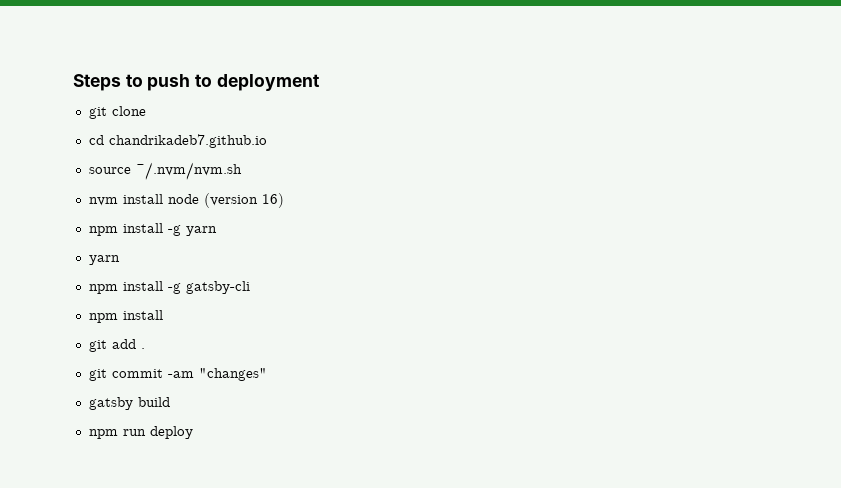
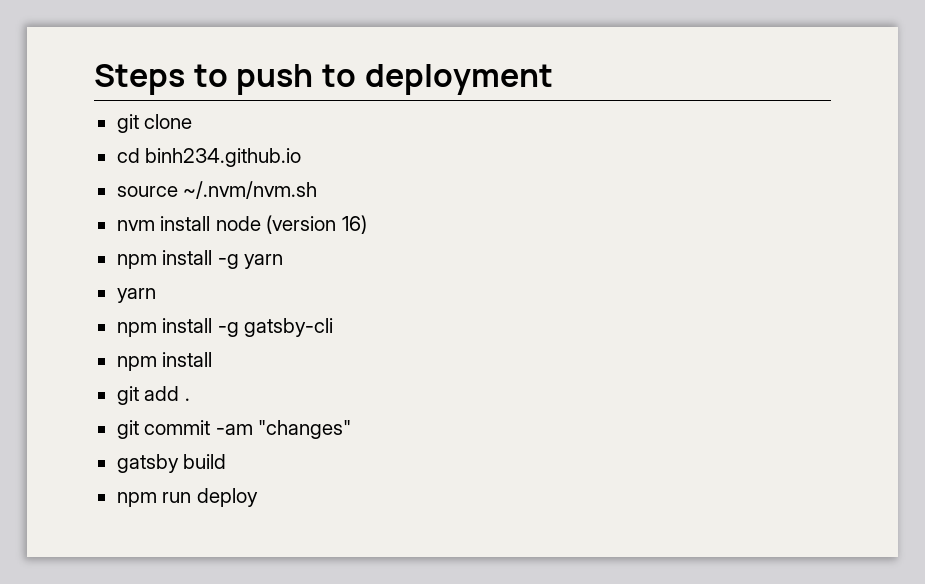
[108,134,267,148] chandrikadeb7.github.io -> [145,148,302,167] binh234.github.io

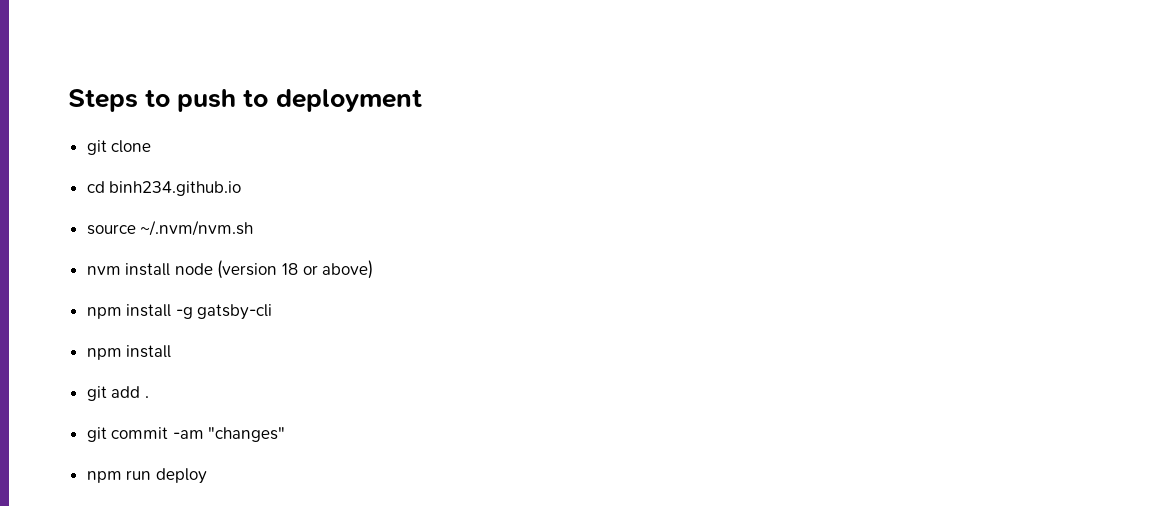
[341,215,367,234] [116,250,284,269] [116,288,156,303] 16) // npm install -g yarn // yarn -> [282,260,374,279] 18 or above)
[116,454,227,473] // gatsby build -> (286, 434) none

